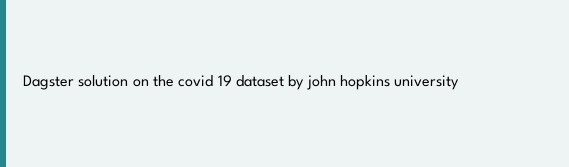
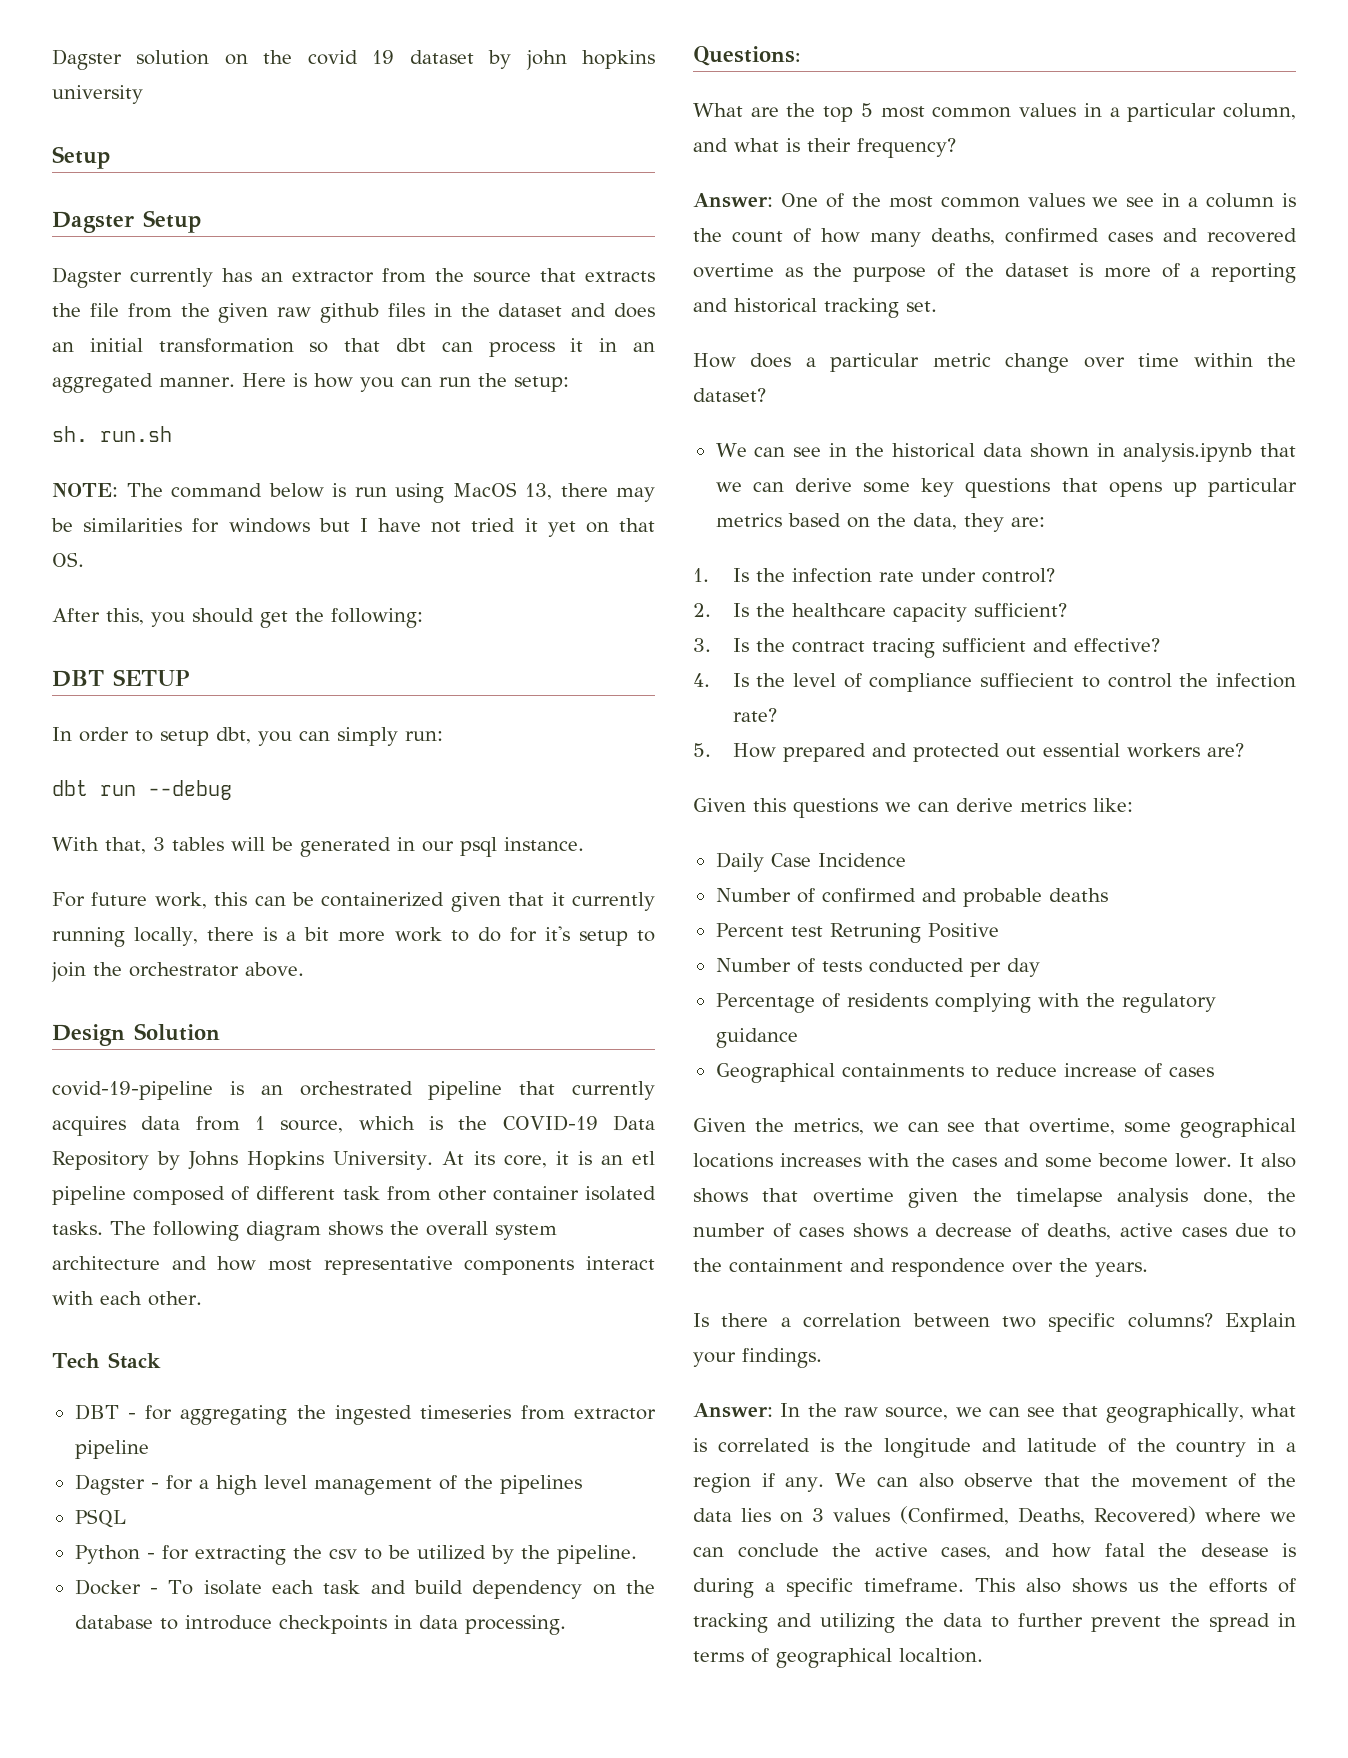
(460, 82) none -> [52,146,110,169] [52,210,201,233] [52,267,655,288] [52,303,655,323] [52,338,655,357] [52,373,569,393] [52,426,172,442] [52,482,655,503] [51,518,655,537] [52,552,84,567] [52,608,423,628] [52,669,189,687] [52,727,443,746] [52,780,232,800] [52,837,584,857] [52,892,655,912] [52,926,655,947] [51,962,304,982] [52,1023,220,1046] [52,1081,655,1100] [52,1115,656,1136] [52,1151,655,1170] [52,1186,656,1205] [52,1221,557,1241] [52,1256,655,1275] [52,1291,202,1306] [52,1352,161,1369] [74,1404,656,1425] [74,1440,149,1459] [74,1474,582,1495] [74,1509,126,1528] [74,1545,637,1565] [74,1579,655,1599] [74,1615,566,1635] [693,46,801,66] [693,103,1296,122] [693,138,956,158] [693,193,1296,208] [693,228,1297,247] [693,263,1296,283] [693,298,937,318] [693,353,1296,373] [693,388,766,402] [715,443,1296,462] [715,478,1297,498] [715,513,1045,532] [693,568,1055,583] [693,603,1067,622] [693,638,1160,658] [693,673,1296,692] [732,708,777,722] [693,743,1244,762] [693,798,1133,818] [715,852,906,872] [715,888,1108,907] [715,923,999,943] [715,958,1040,977] [715,993,1216,1013] [715,1028,798,1048] [715,1063,1214,1083] [693,1118,1296,1138] [693,1153,1296,1168] [693,1188,1296,1208] [693,1223,1296,1240] [693,1258,1148,1277] [693,1313,1296,1332] [693,1348,822,1368] [693,1403,1296,1423] [693,1438,1296,1458] [693,1473,1296,1493] [693,1506,1296,1525] [693,1543,1296,1560] [693,1578,1296,1598] [693,1613,1296,1633] [693,1648,983,1668] // Setup // Dagster Setup // Dagster currently has an extractor from the source that extracts the file from the given raw github files in the dataset and does an initial transformation so that dbt can process it in an aggregated manner. Here is how you can run the setup: // sh. run.sh // NOTE: The command below is run using MacOS 13, there may be similarities for windows but I have not tried it yet on that OS. // After this, you should get the following: // DBT SETUP // In order to setup dbt, you can simply run: // dbt run --debug // With that, 3 tables will be generated in our psql instance. // For future work, this can be containerized given that it currently running locally, there is a bit more work to do for it's setup to join the orchestrator above. // Design Solution // covid-19-pipeline is an orchestrated pipeline that currently acquires data from 1 source, which is the COVID-19 Data Repository by Johns Hopkins University. At its core, it is an etl pipeline composed of different task from other container isolated tasks. The following diagram shows the overall system architecture and how most representative components interact with each other. // Tech Stack // DBT - for aggregating the ingested timeseries from extractor pipeline // Dagster - for a high level management of the pipelines // PSQL // Python - for extracting the csv to be utilized by the pipeline. // Docker - To isolate each task and build dependency on the database to introduce checkpoints in data processing. // Questions: // What are the top 5 most common values in a particular column, and what is their frequency? // Answer: One of the most common values we see in a column is the count of how many deaths, confirmed cases and recovered overtime as the purpose of the dataset is more of a reporting and historical tracking set. // How does a particular metric change over time within the dataset? // We can see in the historical data shown in analysis.ipynb that we can derive some key questions that opens up particular metrics based on the data, they are: // 1. Is the infection rate under control? // 2. Is the healthcare capacity sufficient? // 3. Is the contract tracing sufficient and effective? // 4. Is the level of compliance suffiecient to control the infection rate? // 5. How prepared and protected out essential workers are? // Given this questions we can derive metrics like: // Daily Case Incidence // Number of confirmed and probable deaths // Percent test Retruning Positive // Number of tests conducted per day // Percentage of residents complying with the regulatory guidance // Geographical containments to reduce increase of cases // Given the metrics, we can see that overtime, some geographical locations increases with the cases and some become lower. It also shows that overtime given the timelapse analysis done, the number of cases shows a decrease of deaths, active cases due to the containment and respondence over the years. // Is there a correlation between two specific columns? Explain your findings. // Answer: In the raw source, we can see that geographically, what is correlated is the longitude and latitude of the country in a region if any. We can also observe that the movement of the data lies on 3 values (Confirmed, Deaths, Recovered) where we can conclude the active cases, and how fatal the desease is during a specific timeframe. This also shows us the efforts of tracking and utilizing the data to further prevent the spread in terms of geographical localtion.

